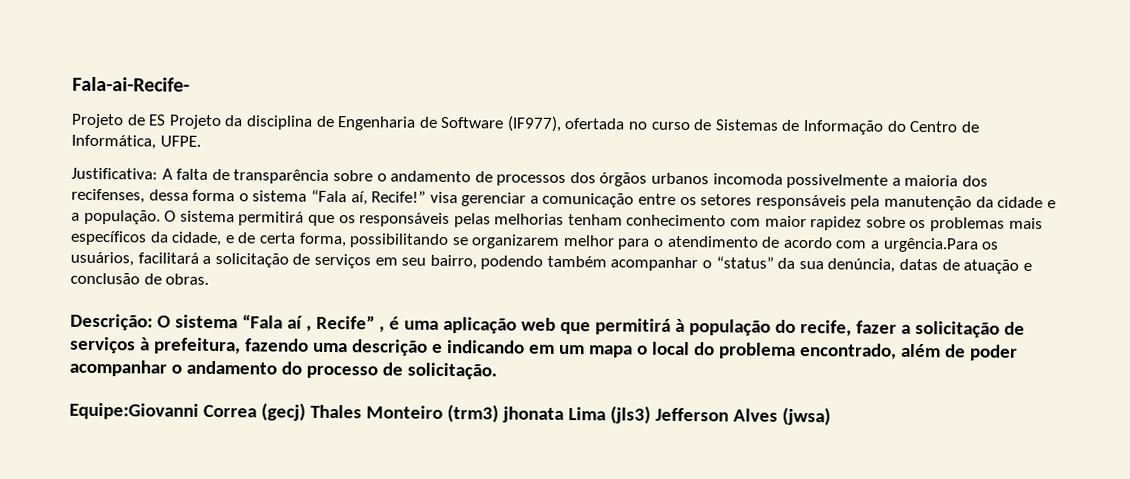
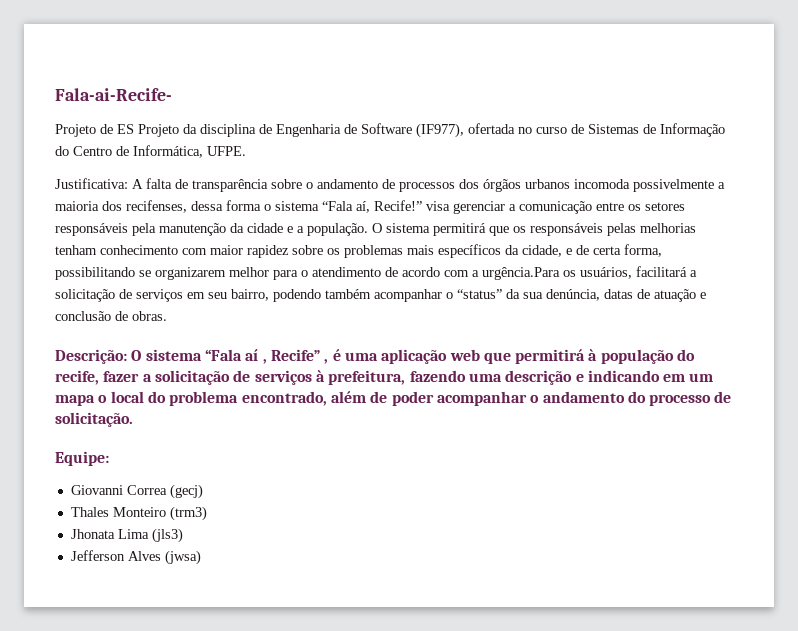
[69,402,199,420] Equipe:Giovanni -> [55,451,109,466] [70,485,123,495] Equipe: // Giovanni
(306, 411) none -> (203, 491) //
[501,406,564,423] jhonata -> [70,529,115,539] // Jhonata
(651, 414) none -> (183, 535) //

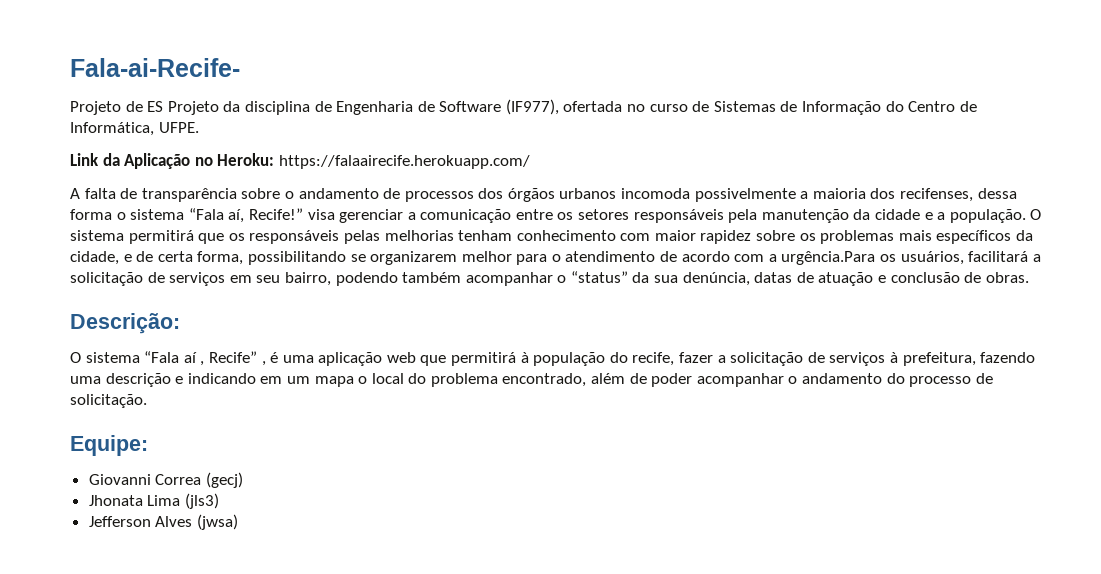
[55,178,128,189] Justificativa: -> [70,153,530,169] Link da Aplicação no Heroku: https://falaairecife.herokuapp.com/ //
(127, 356) none -> (180, 323) //
[70,506,207,521] // Thales Monteiro (trm3) -> (243, 480) none

